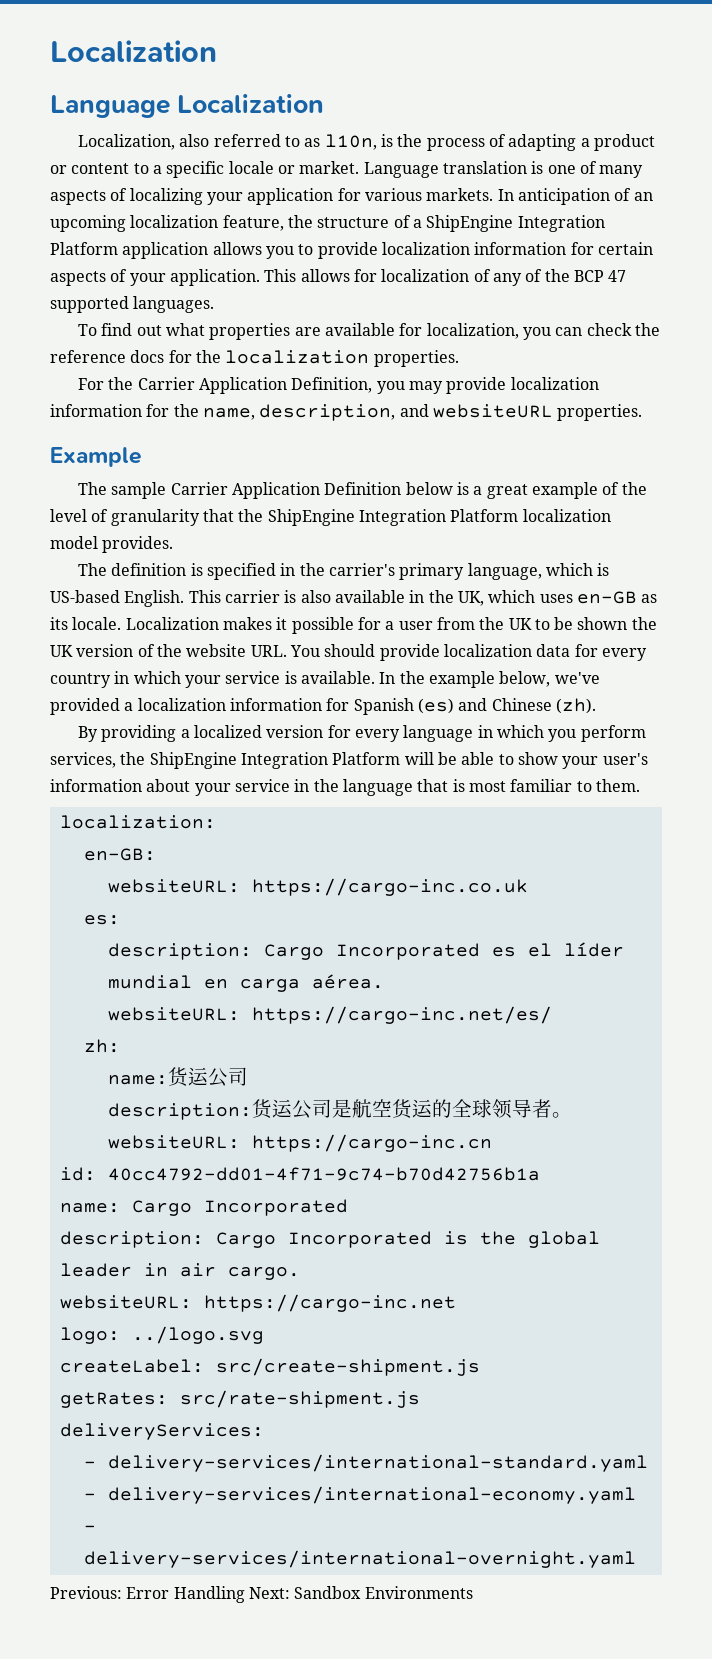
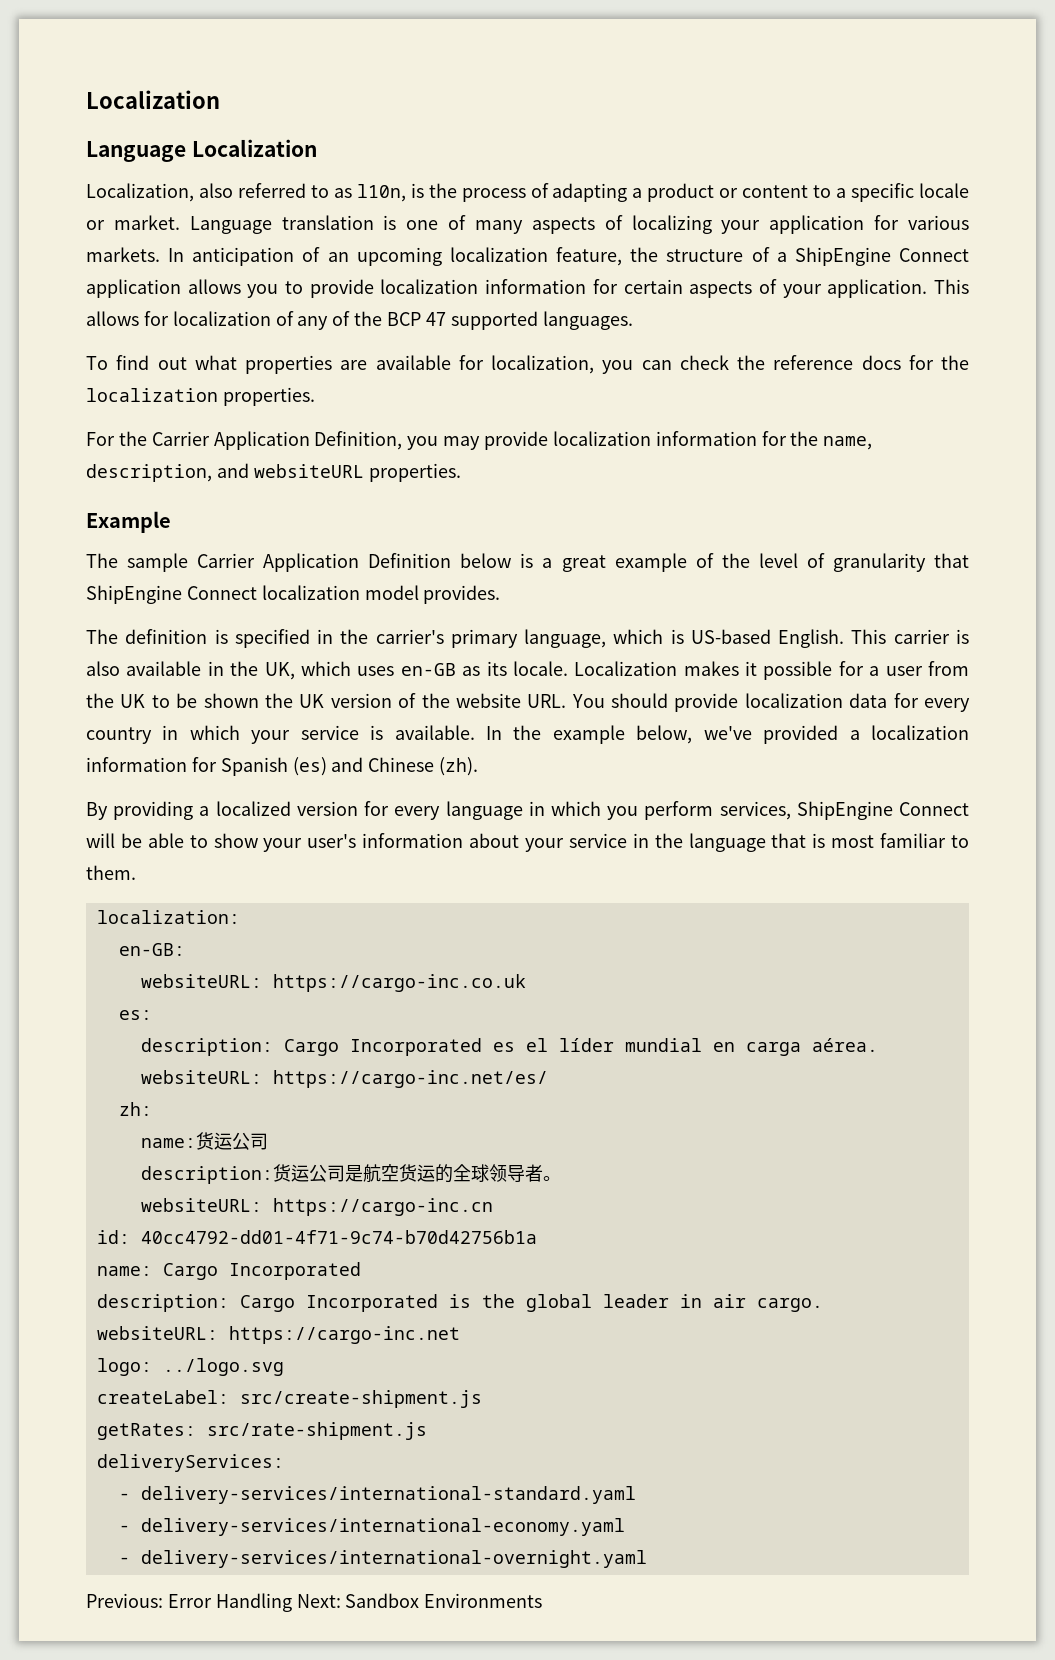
[517,215,605,232] [50,242,118,255] Integration Platform -> [899,248,970,262] Connect
[238,509,519,526] the ShipEngine Integration Platform -> [86,585,257,604] ShipEngine Connect
[120,752,401,769] the ShipEngine Integration Platform -> [796,801,969,820] ShipEngine Connect

